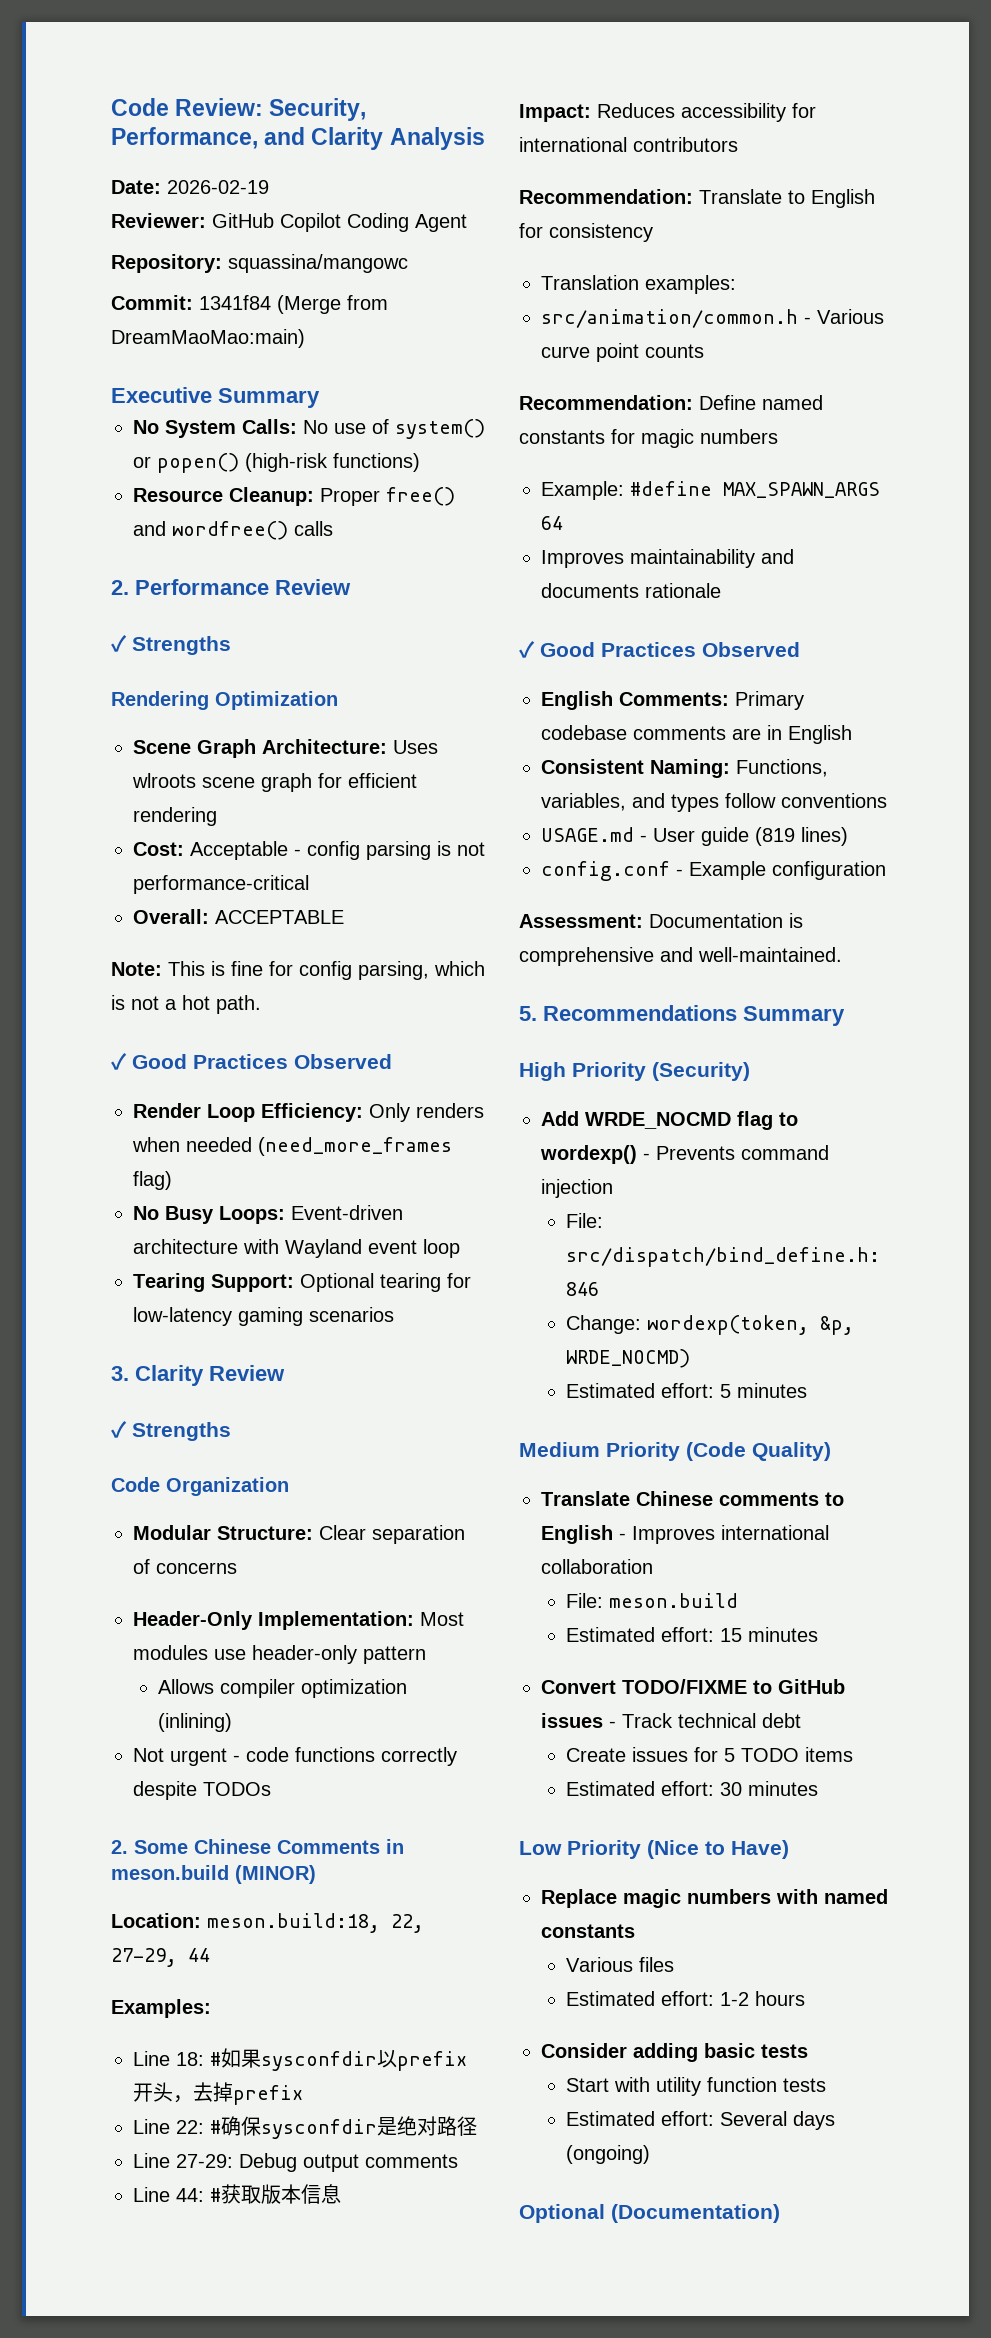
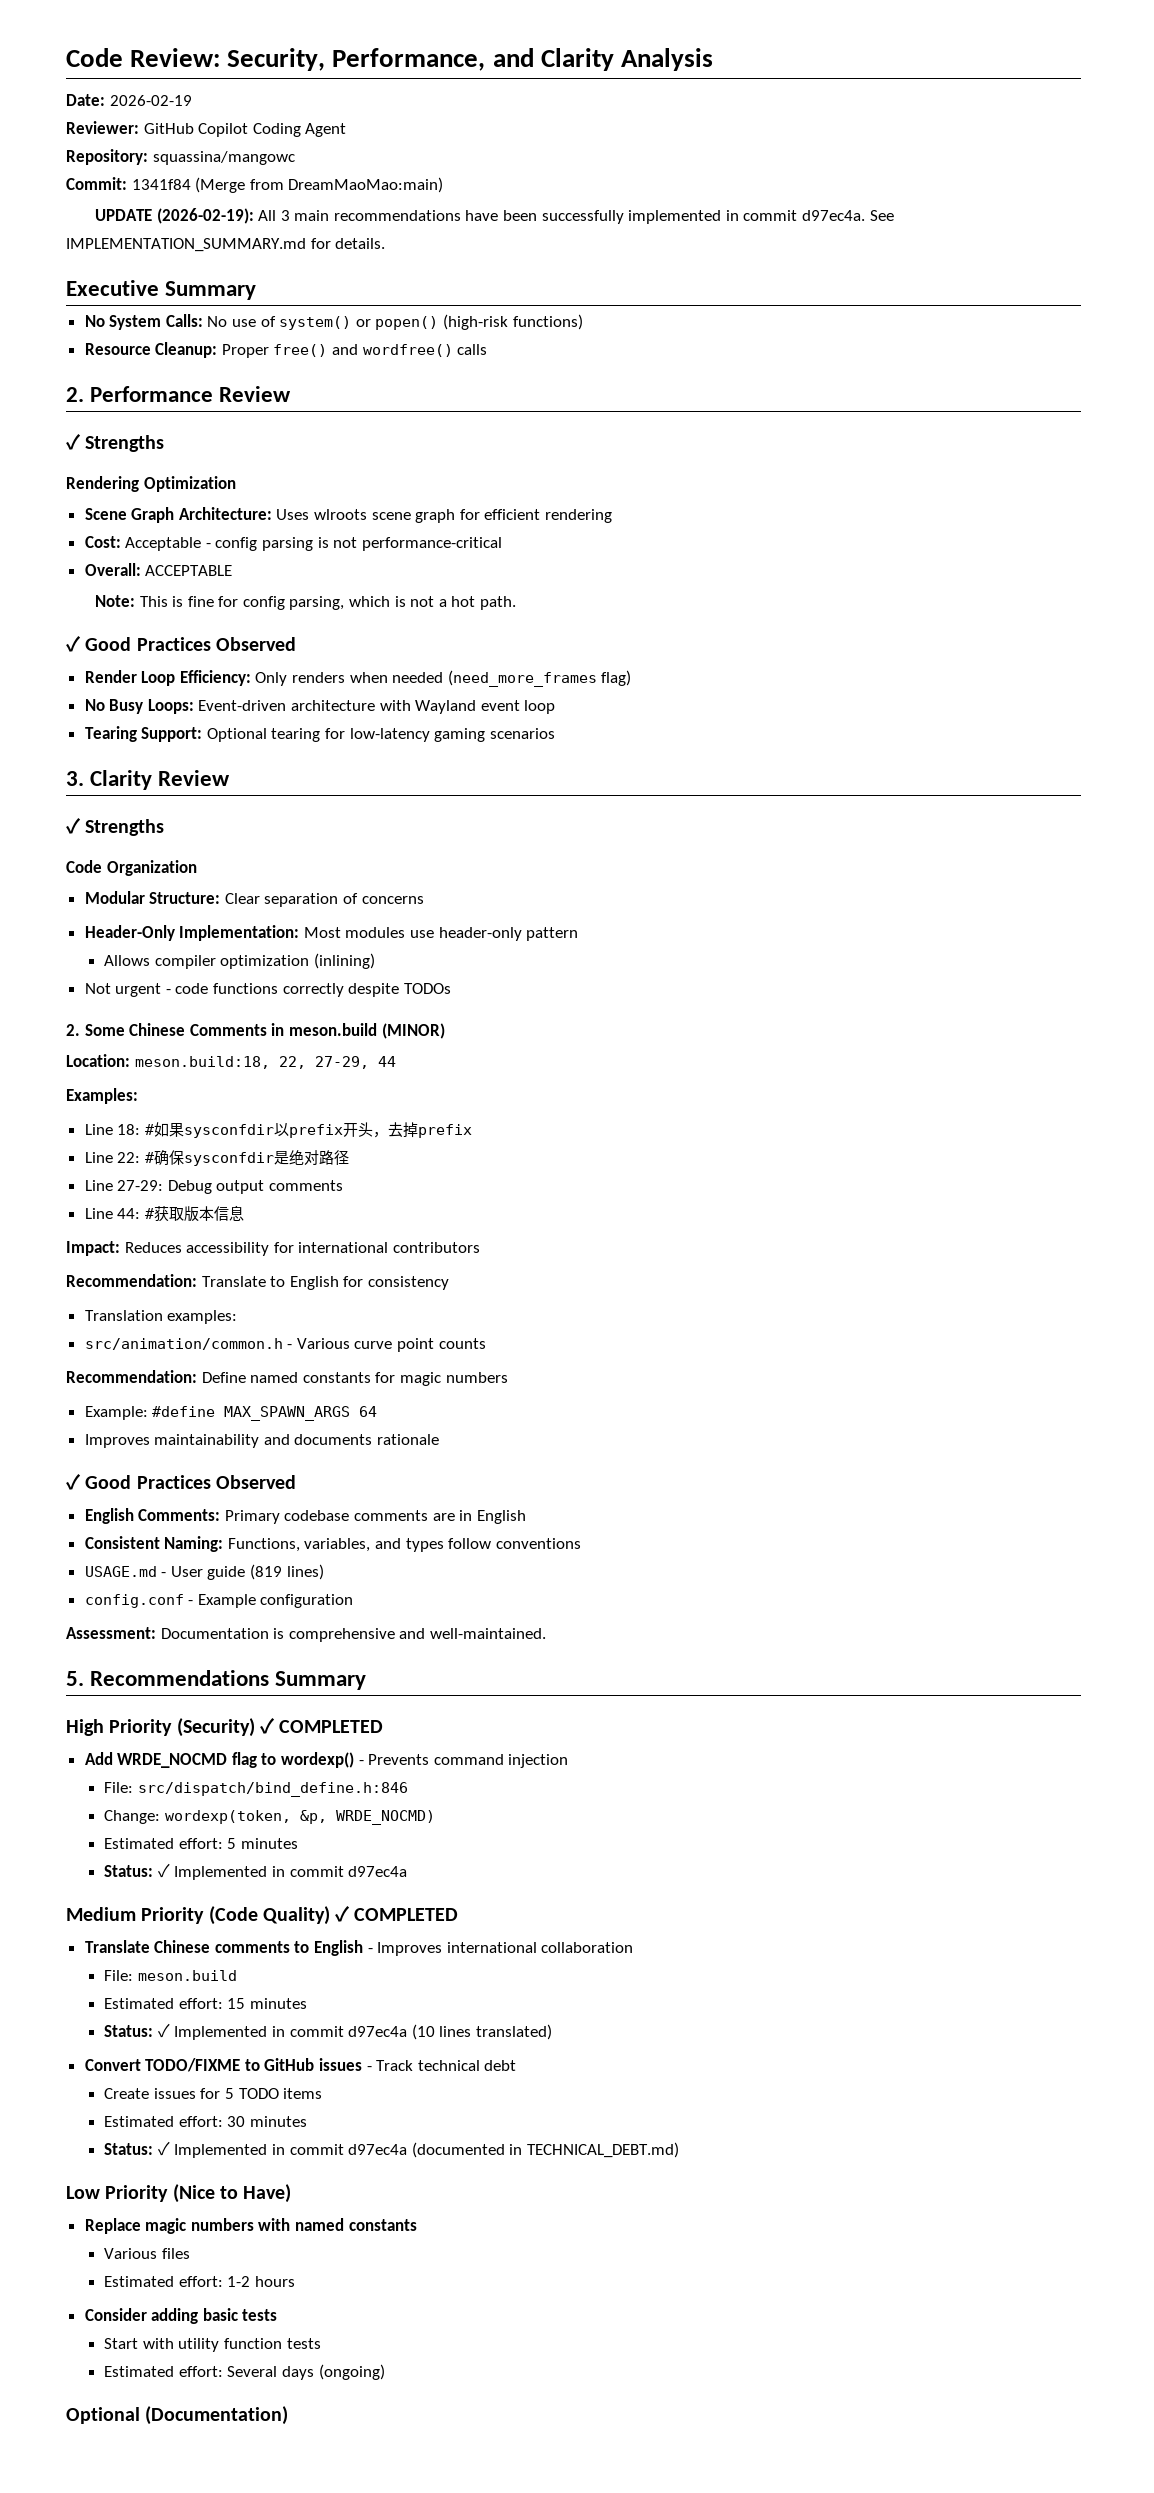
(305, 338) none -> [94,208,894,224] [66,238,386,252] // UPDATE (2026-02-19): All 3 main recommendations have been successfully implemented in commit d97ec4a. See IMPLEMENTATION_SUMMARY.md for details.
(750, 1071) none -> [259,1718,384,1734] ✓ COMPLETED
(808, 1390) none -> [104,1863,408,1880] // Status: ✓ Implemented in commit d97ec4a
(831, 1451) none -> [335,1906,459,1922] ✓ COMPLETED
(819, 1634) none -> [104,2023,552,2040] // Status: ✓ Implemented in commit d97ec4a (10 lines translated)
(819, 1788) none -> [104,2141,679,2158] // Status: ✓ Implemented in commit d97ec4a (documented in TECHNICAL_DEBT.md)

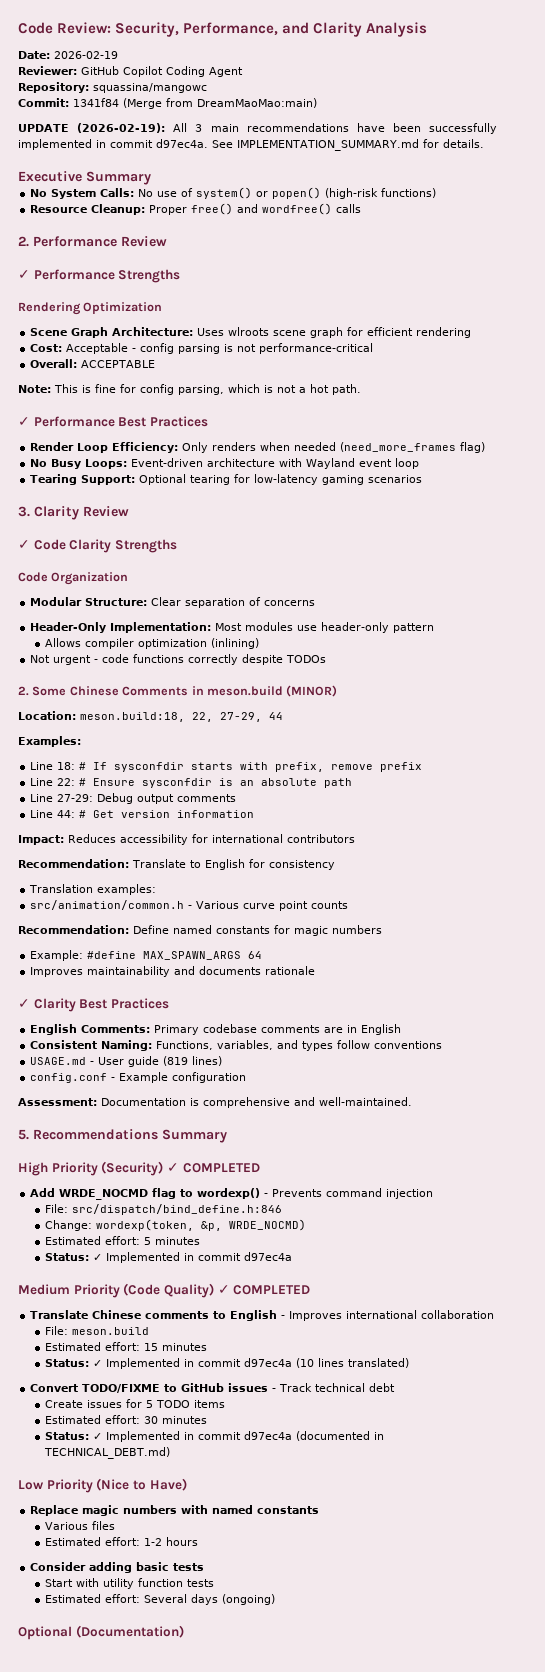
(81, 442) none -> [33,269,115,280] Performance
[85,637,296,651] Good Practices Observed -> [33,416,208,427] Performance Best Practices
(81, 826) none -> [33,539,112,553] Code Clarity
[153,1122,472,1138] [84,1150,349,1166] 如果sysconfdir以prefix开头，去掉prefix // Line 22: #确保sysconfdir是绝对路径 -> [93,762,423,772] [30,778,353,788] If sysconfdir starts with prefix, remove prefix // Line 22: # Ensure sysconfdir is an absolute path
[153,1205,244,1222] 获取版本信息 -> [93,810,255,818] Get version information
[85,1475,296,1489] Good Practices Observed -> [33,998,169,1012] Clarity Best Practices

